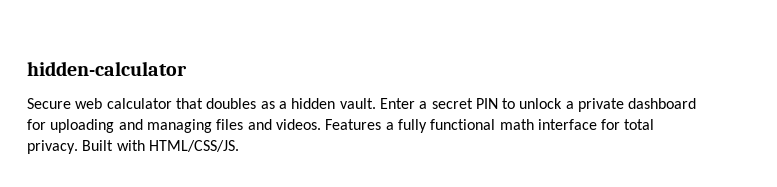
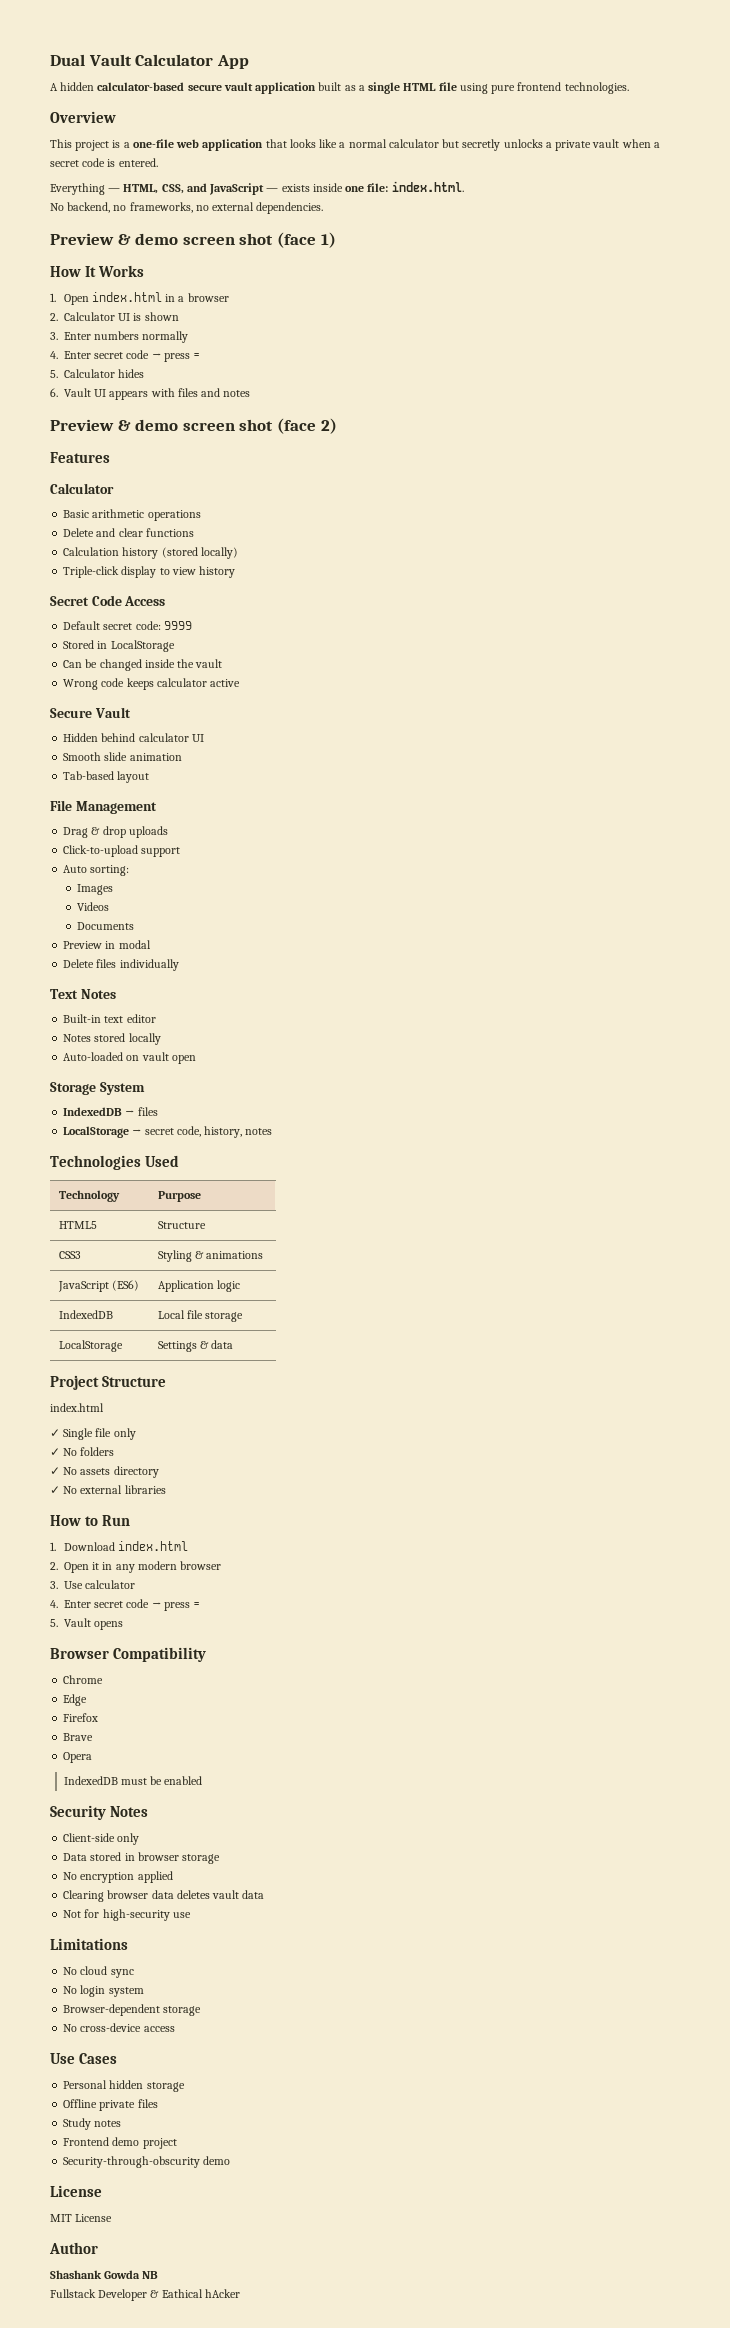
[27,61,187,76] [27,98,697,112] [27,119,655,133] [27,140,239,154] hidden-calculator // Secure web calculator that doubles as a hidden vault. Enter a secret PIN to unlock a private dashboard for uploading and managing files and videos. Features a fully functional math interface for total privacy. Built with HTML/CSS/JS. -> [50,54,249,69] [50,82,629,94] [50,111,116,123] [50,139,660,151] [50,158,158,167] [50,181,464,195] [50,202,324,214] [50,232,336,248] [50,265,145,277] [50,292,229,305] [50,312,179,321] [50,331,189,343] [50,350,201,362] [50,369,145,378] [50,388,251,400] [50,418,337,434] [50,452,110,463] [50,483,114,494] [63,509,201,521] [63,528,194,537] [63,547,238,559] [63,566,236,578] [50,595,166,606] [63,621,192,630] [63,640,175,652] [63,659,223,671] [63,678,241,690] [50,707,131,718] [63,733,204,742] [63,752,182,761] [63,771,150,783] [50,800,157,814] [63,826,168,838] [63,845,181,857] [63,865,130,876] [76,884,113,895] [76,902,109,911] [76,922,134,930] [63,940,151,949] [63,959,179,971] [50,989,116,999] [63,1014,156,1023] [63,1033,161,1045] [63,1052,196,1064] [50,1082,145,1095] [63,1107,158,1116] [63,1126,273,1138] [50,1155,180,1170] [58,1190,120,1202] [157,1191,201,1202] [58,1221,97,1229] [157,1221,206,1229] [58,1251,81,1259] [157,1250,264,1262] [57,1280,139,1292] [157,1280,240,1292] [58,1310,113,1319] [157,1310,244,1322] [58,1340,123,1352] [157,1340,234,1352] [50,1375,167,1390] [50,1403,104,1412] [50,1428,136,1440] [50,1447,115,1456] [50,1466,159,1478] [50,1485,166,1494] [50,1515,131,1526] [50,1541,188,1551] [50,1561,222,1573] [50,1580,136,1589] [50,1599,201,1611] [50,1618,124,1630] [50,1647,207,1662] [63,1675,104,1684] [63,1694,88,1706] [63,1713,99,1722] [63,1733,94,1741] [63,1752,93,1763] [63,1776,203,1785] [50,1805,149,1820] [63,1833,140,1845] [63,1852,221,1864] [63,1871,173,1883] [63,1890,265,1902] [63,1909,191,1921] [50,1938,128,1950] [63,1966,134,1978] [63,1985,144,1997] [63,2004,202,2016] [63,2023,175,2032] [50,2053,118,2064] [63,2080,185,2092] [63,2099,158,2111] [63,2118,122,2130] [63,2137,177,2149] [63,2156,231,2168] [50,2185,102,2197] [50,2214,113,2222] [49,2242,98,2254] [50,2270,159,2279] [50,2289,240,2301] Dual Vault Calculator App // A hidden calculator-based secure vault application built as a single HTML file using pure frontend technologies. // Overview // This project is a one-file web application that looks like a normal calculator but secretly unlocks a private vault when a secret code is entered. // Everything — HTML, CSS, and JavaScript — exists inside one file: index.html. // No backend, no frameworks, no external dependencies. // Preview & demo screen shot (face 1) // How It Works // 1. Open index.html in a browser // 2. Calculator UI is shown // 3. Enter numbers normally // 4. Enter secret code → press = // 5. Calculator hides // 6. Vault UI appears with files and notes // Preview & demo screen shot (face 2) // Features // Calculator // Basic arithmetic operations // Delete and clear functions // Calculation history (stored locally) // Triple-click display to view history // Secret Code Access // Default secret code: 9999 // Stored in LocalStorage // Can be changed inside the vault // Wrong code keeps calculator active // Secure Vault // Hidden behind calculator UI // Smooth slide animation // Tab-based layout // File Management // Drag & drop uploads // Click-to-upload support // Auto sorting: // Images // Videos // Documents // Preview in modal // Delete files individually // Text Notes // Built-in text editor // Notes stored locally // Auto-loaded on vault open // Storage System // IndexedDB → files // LocalStorage → secret code, history, notes // Technologies Used // Technology | Purpose // HTML5 | Structure // CSS3 | Styling & animations // JavaScript (ES6) | Application logic // IndexedDB | Local file storage // LocalStorage | Settings & data // Project Structure // index.html // ✓ Single file only // ✓ No folders // ✓ No assets directory // ✓ No external libraries // How to Run // 1. Download index.html // 2. Open it in any modern browser // 3. Use calculator // 4. Enter secret code → press = // 5. Vault opens // Browser Compatibility // Chrome // Edge // Firefox // Brave // Opera // IndexedDB must be enabled // Security Notes // Client-side only // Data stored in browser storage // No encryption applied // Clearing browser data deletes vault data // Not for high-security use // Limitations // No cloud sync // No login system // Browser-dependent storage // No cross-device access // Use Cases // Personal hidden storage // Offline private files // Study notes // Frontend demo project // Security-through-obscurity demo // License // MIT License // Author // Shashank Gowda NB // Fullstack Developer & Eathical hAcker

